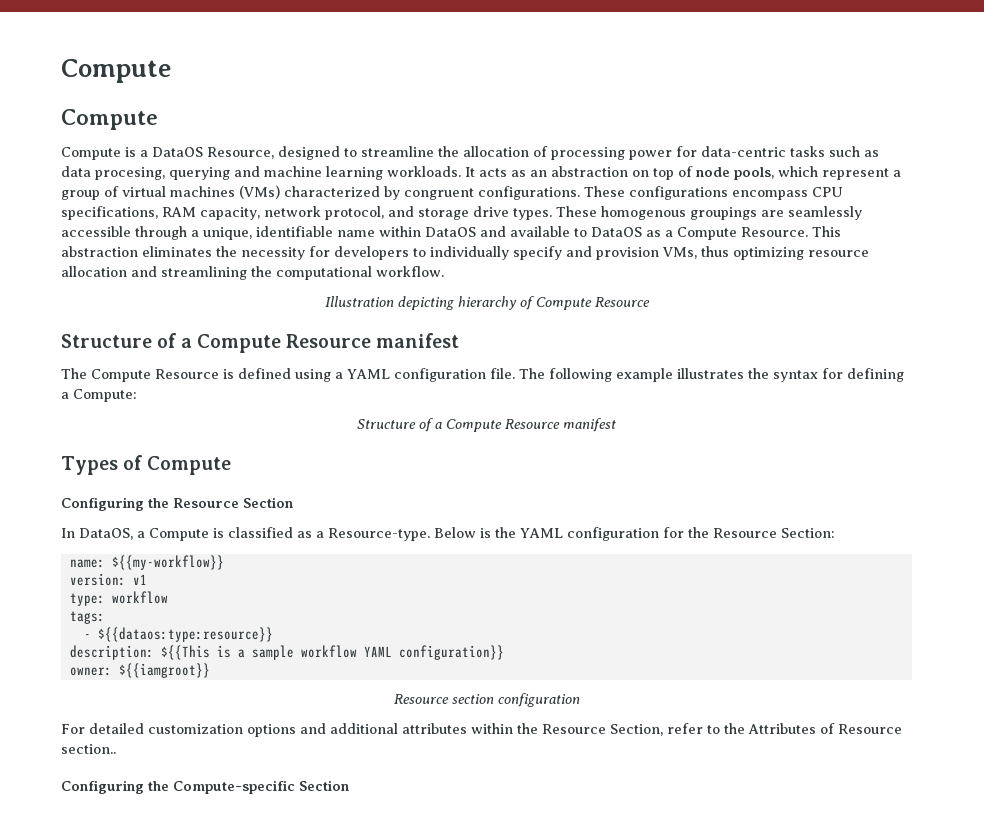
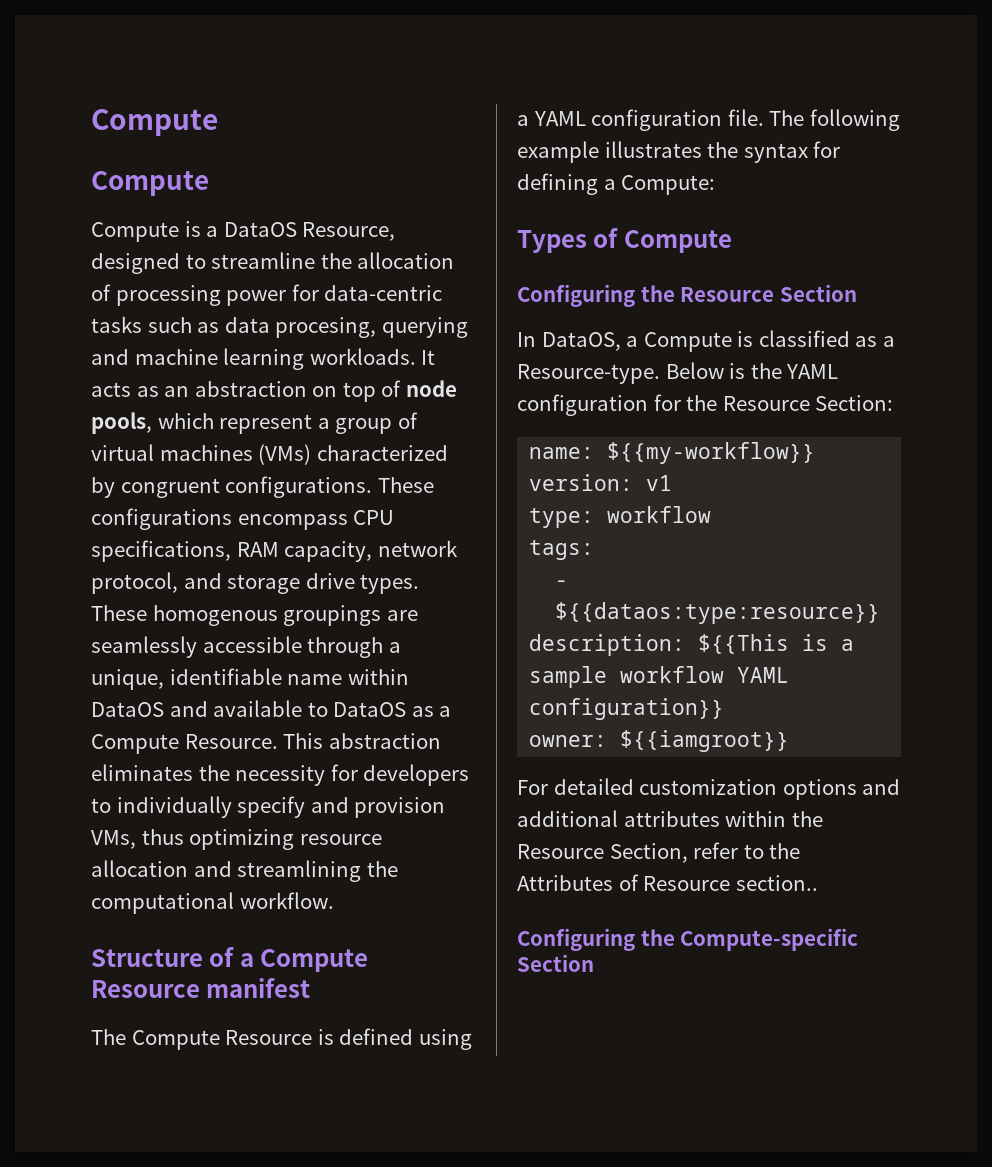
[324,296,650,310] // Illustration depicting hierarchy of Compute Resource -> (334, 900) none
[357,418,616,432] // Structure of a Compute Resource manifest -> (716, 185) none
[393,693,580,707] // Resource section configuration -> (790, 741) none

